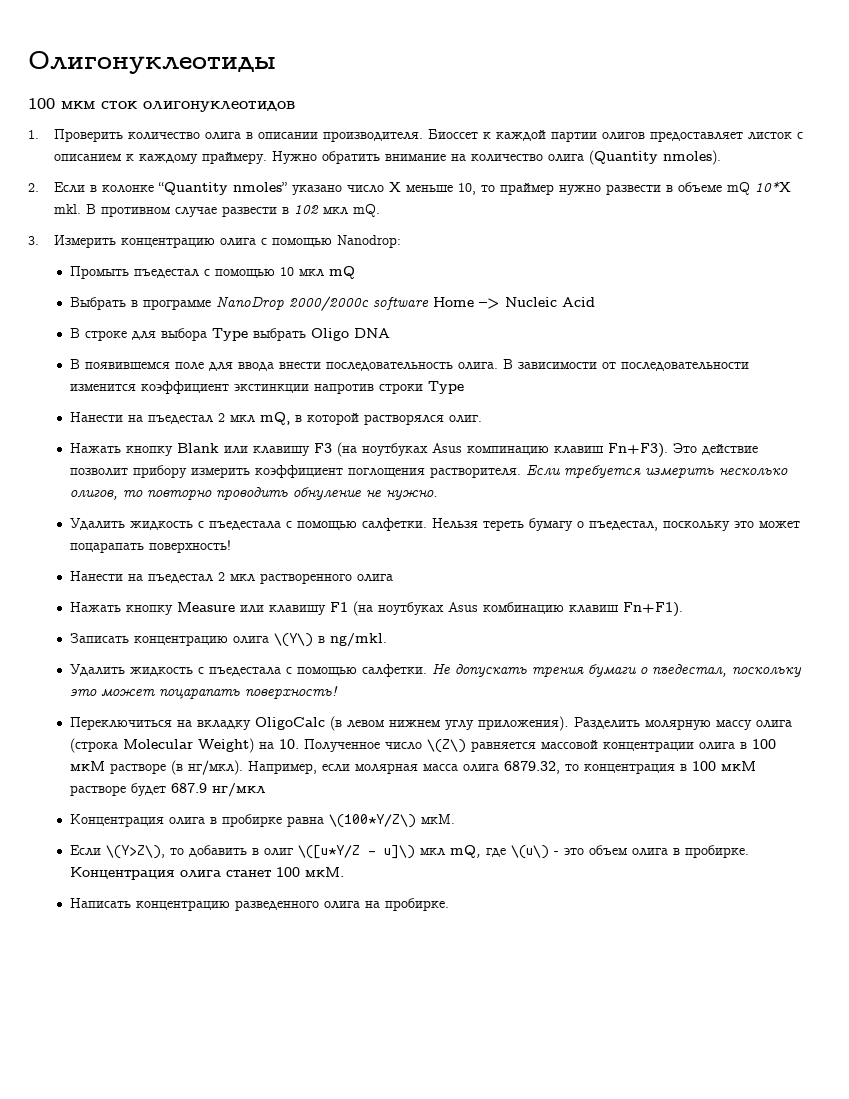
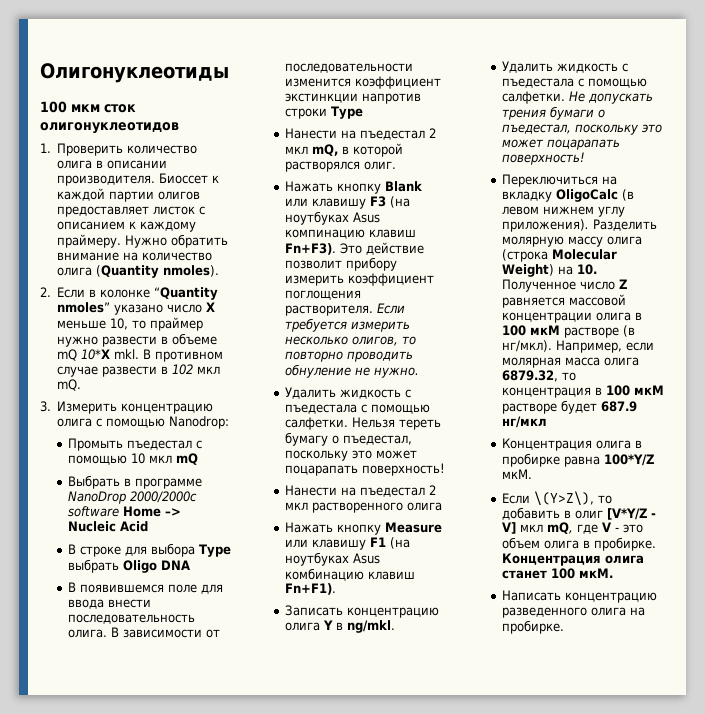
[273,633,313,647] \(Y\) -> [323,620,334,630] Y
[426,739,466,753] \(Z\) -> [619,279,628,289] Z
[328,814,416,828] \(100*Y/Z\) -> [604,454,655,466] 100*Y/Z
[297,845,415,859] \([u*Y/Z - u]\) -> [607,508,657,520] [502,522,517,534] [V*Y/Z - V]
[510,845,549,859] \(u\) -> [602,522,612,532] V

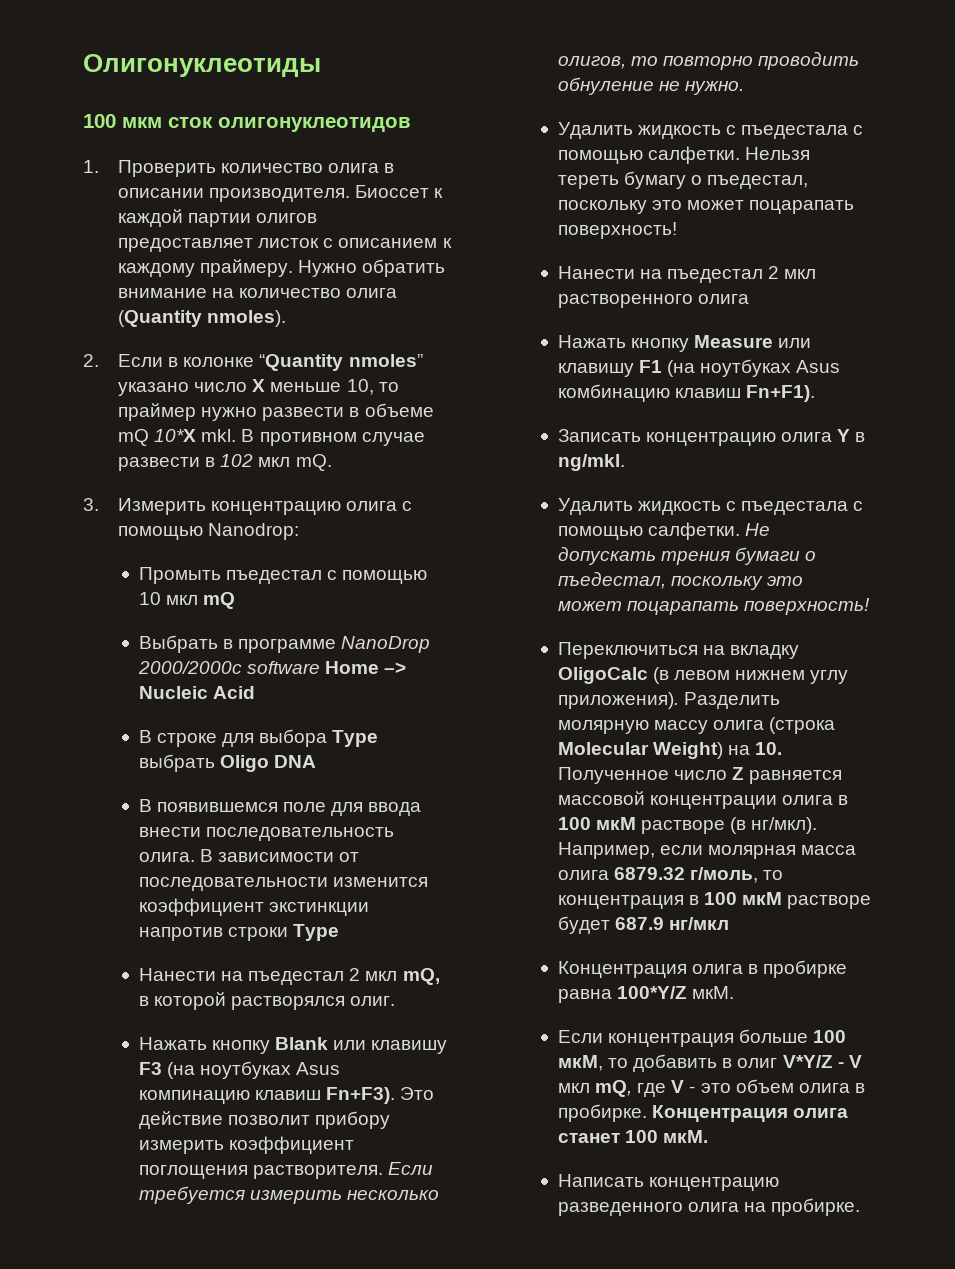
[502,370,559,382] 6879.32, -> [614,867,759,883] 6879.32 г/моль,
[534,491,595,505] \(Y>Z\), -> [608,1029,847,1047] [557,1055,603,1071] концентрация больше 100 мкМ,
[607,508,657,520] [502,522,517,534] [V*Y/Z - V] -> [782,1055,862,1068] V*Y/Z - V

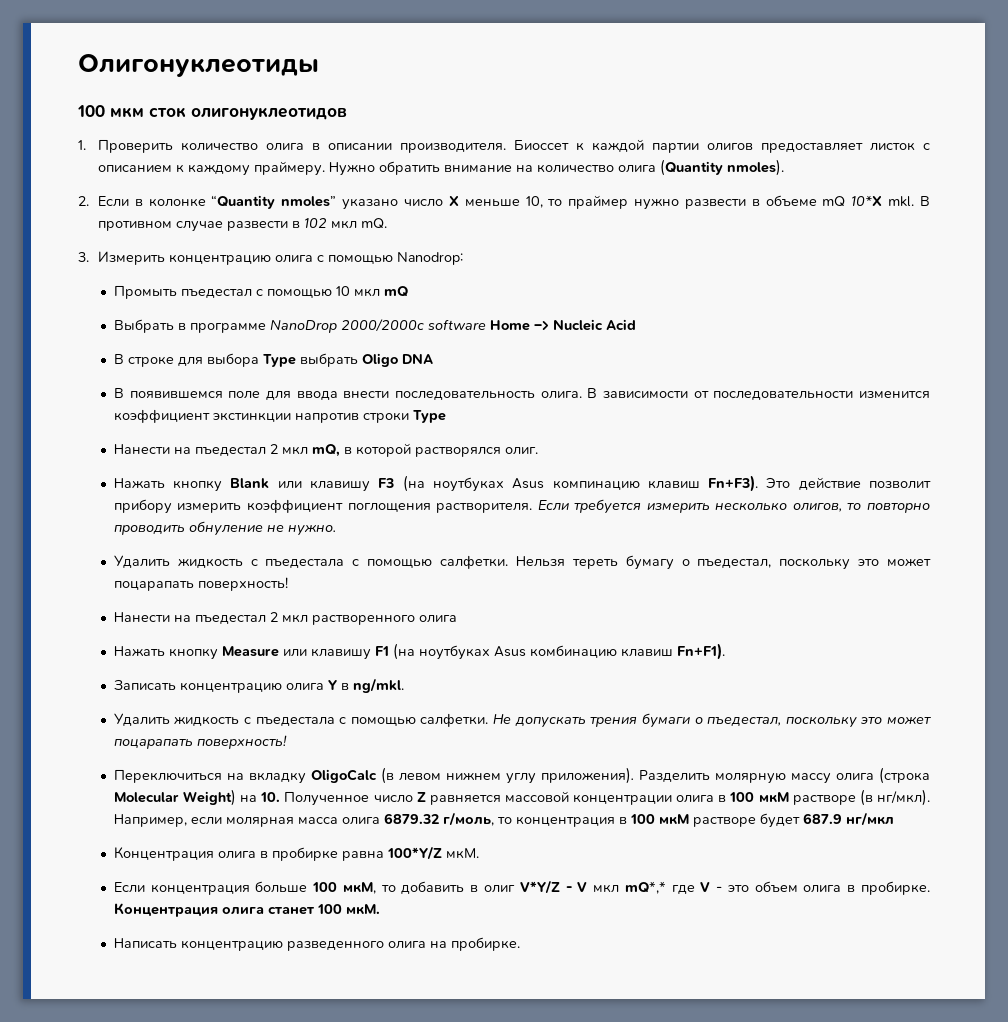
[595,1080,633,1097] mQ, -> [624,881,666,894] mQ*,*

